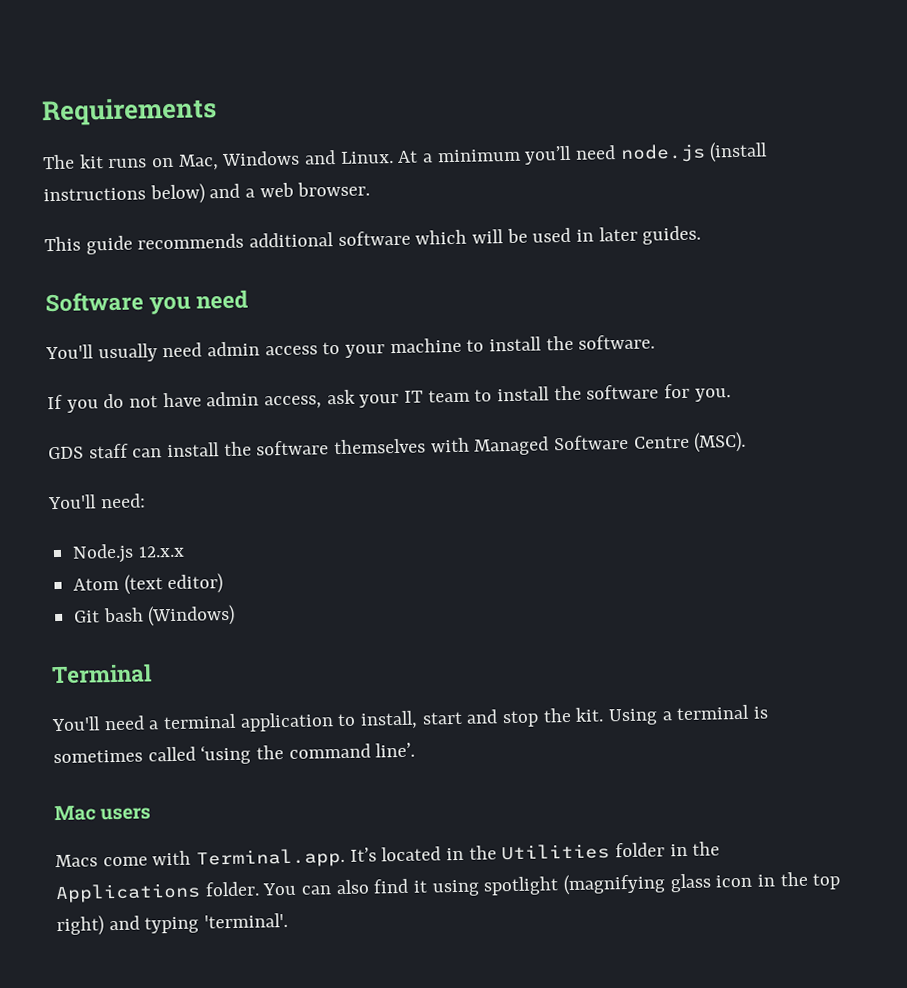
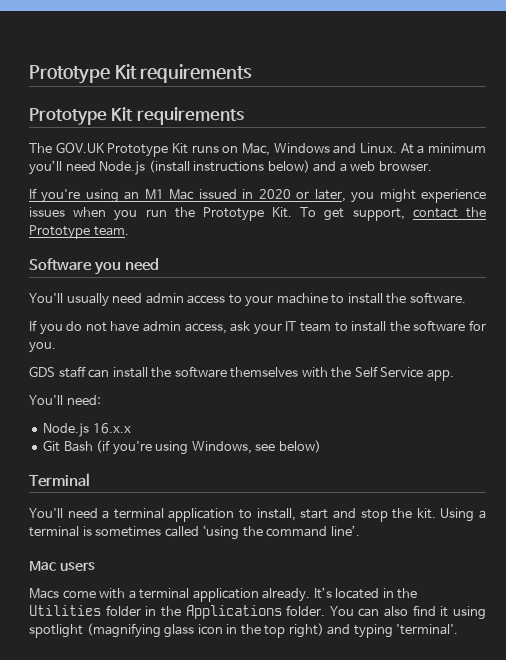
[41,97,217,127] [42,154,104,170] Requirements // The kit -> [29,64,253,84] [29,107,244,125] [29,142,188,157] Prototype Kit requirements // Prototype Kit requirements // The GOV.UK Prototype Kit
[619,143,706,164] node.js -> [99,161,146,175] Node.js
[44,225,702,255] This guide recommends additional software which will be used in later guides. -> [29,188,486,203] [29,207,486,221] [29,225,129,239] If you're using an M1 Mac issued in 2020 or later, you might experience issues when you run the Prototype Kit. To get support, contact the Prototype team.
[474,431,747,456] Managed Software Centre (MSC). -> [331,366,454,381] the Self Service app.
[137,545,185,558] [73,573,224,595] [73,604,236,627] 12.x.x // Atom (text editor) // Git bash (Windows) -> [92,423,131,434] [43,440,321,455] 16.x.x // Git Bash (if you're using Windows, see below)
[196,847,346,869] Terminal.app. -> [128,588,311,602] a terminal application already.

